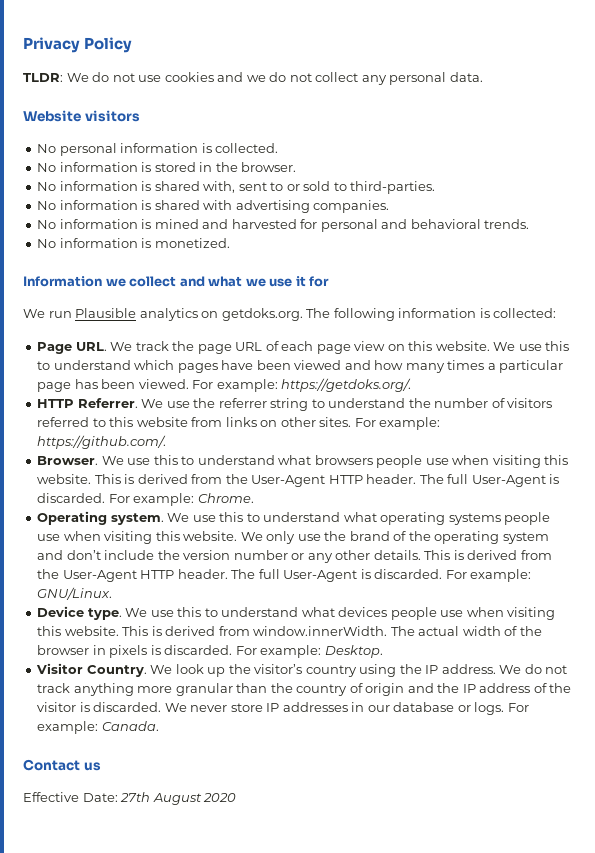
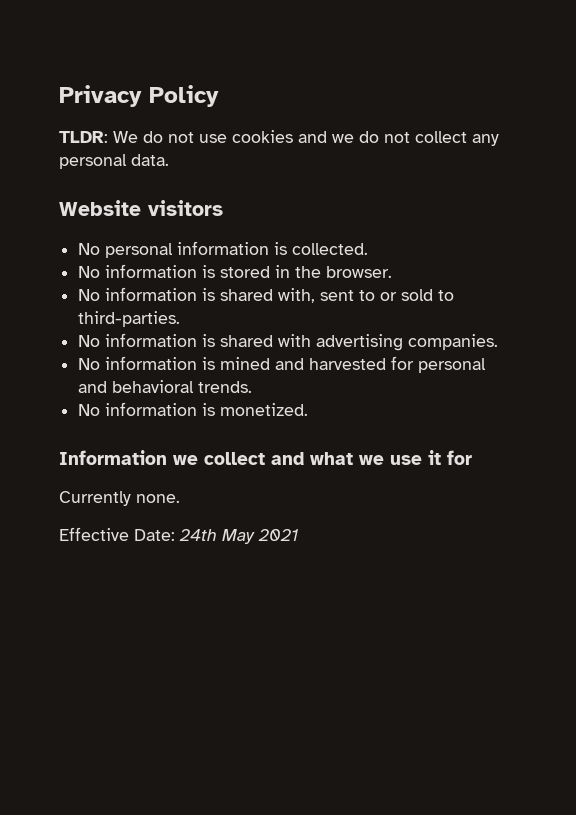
[23,308,557,321] [37,341,570,354] [37,360,564,373] [37,378,412,392] [37,398,553,411] [37,417,441,430] [37,435,167,449] [37,455,569,468] [37,474,560,487] [37,493,254,506] [37,511,551,525] [37,531,549,544] [37,550,552,563] [37,569,532,582] [37,587,113,600] [37,606,556,620] [37,626,542,636] [37,645,383,658] [36,663,568,677] [37,683,572,696] [37,702,529,715] [37,721,159,734] [23,759,101,771] We run Plausible analytics on getdoks.org. The following information is collected: // Page URL. We track the page URL of each page view on this website. We use this to understand which pages have been viewed and how many times a particular page has been viewed. For example: https://getdoks.org/. // HTTP Referrer. We use the referrer string to understand the number of visitors referred to this website from links on other sites. For example: https://github.com/. // Browser. We use this to understand what browsers people use when visiting this website. This is derived from the User-Agent HTTP header. The full User-Agent is discarded. For example: Chrome. // Operating system. We use this to understand what operating systems people use when visiting this website. We only use the brand of the operating system and don’t include the version number or any other details. This is derived from the User-Agent HTTP header. The full User-Agent is discarded. For example: GNU/Linux. // Device type. We use this to understand what devices people use when visiting this website. This is derived from window.innerWidth. The actual width of the browser in pixels is discarded. For example: Desktop. // Visitor Country. We look up the visitor’s country using the IP address. We do not track anything more granular than the country of origin and the IP address of the visitor is discarded. We never store IP addresses in our database or logs. For example: Canada. // Contact us -> [59,491,180,506] Currently none.
[120,792,237,805] 27th August 2020 -> [179,529,298,544] 24th May 2021

